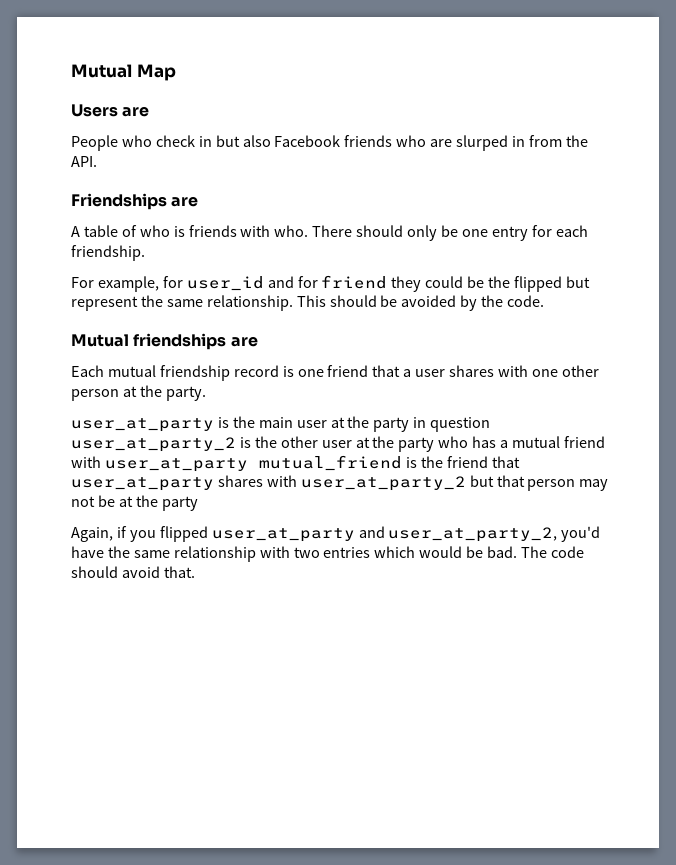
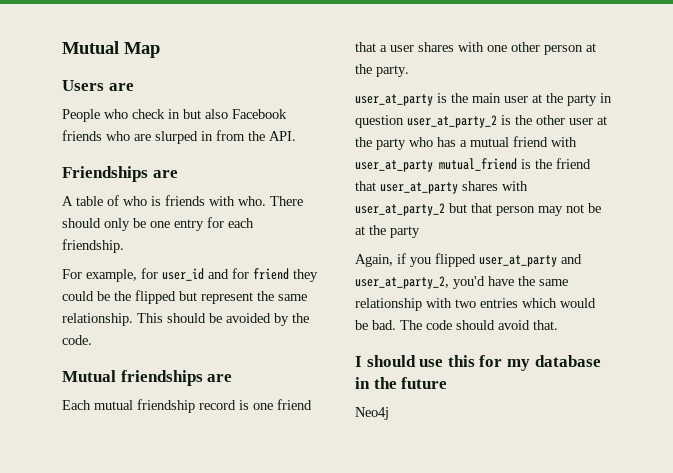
(195, 572) none -> [355,355,601,371] [355,377,448,389] [355,407,389,420] // I should use this for my database in the future // Neo4j

